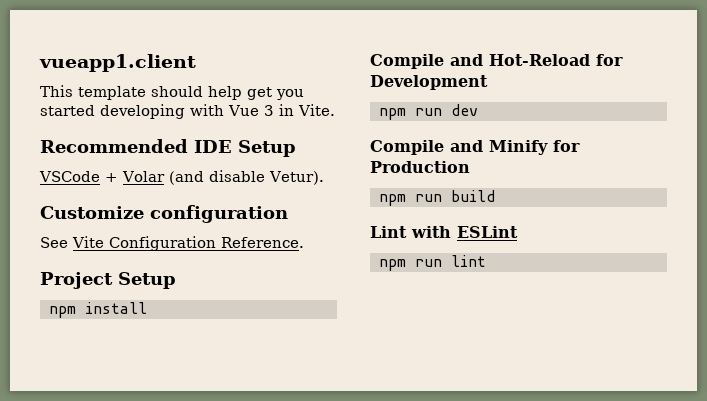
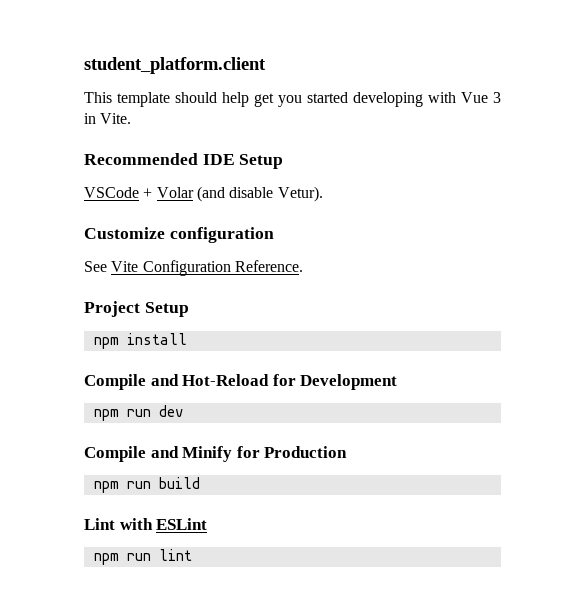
[39,54,196,72] vueapp1.client -> [84,57,266,74] student_platform.client

